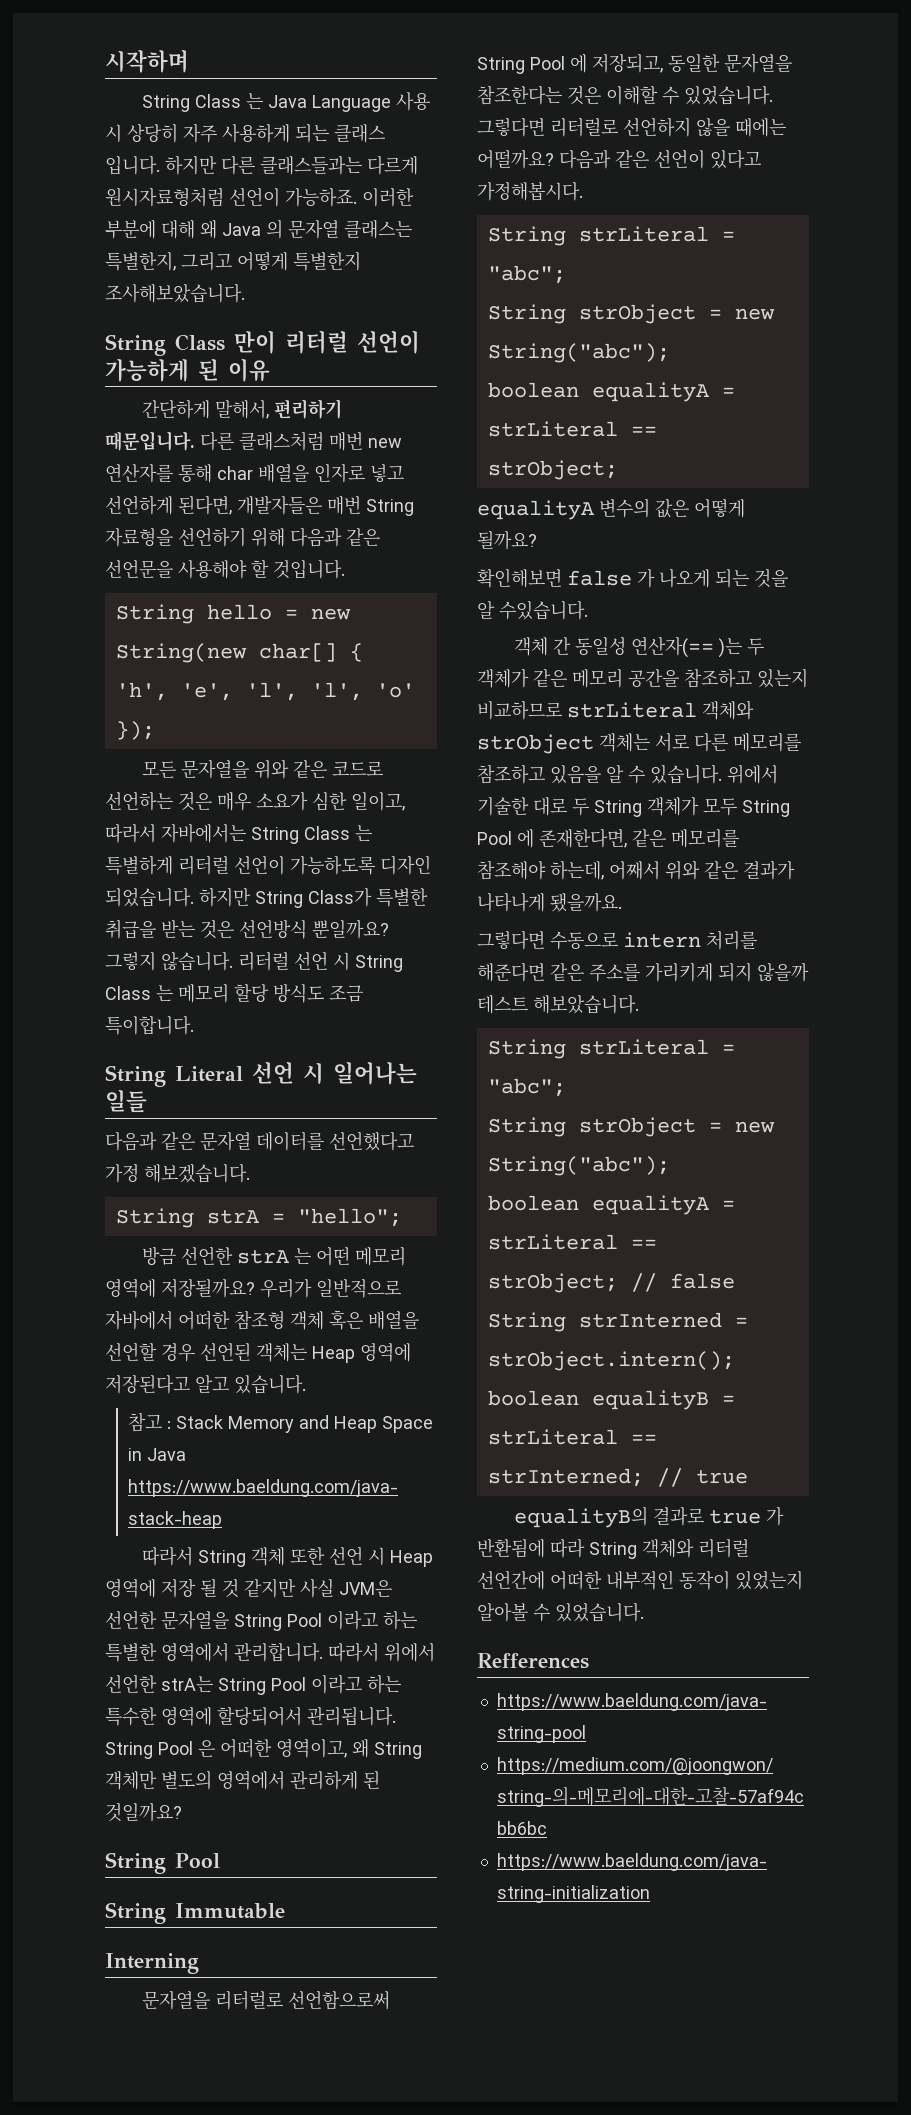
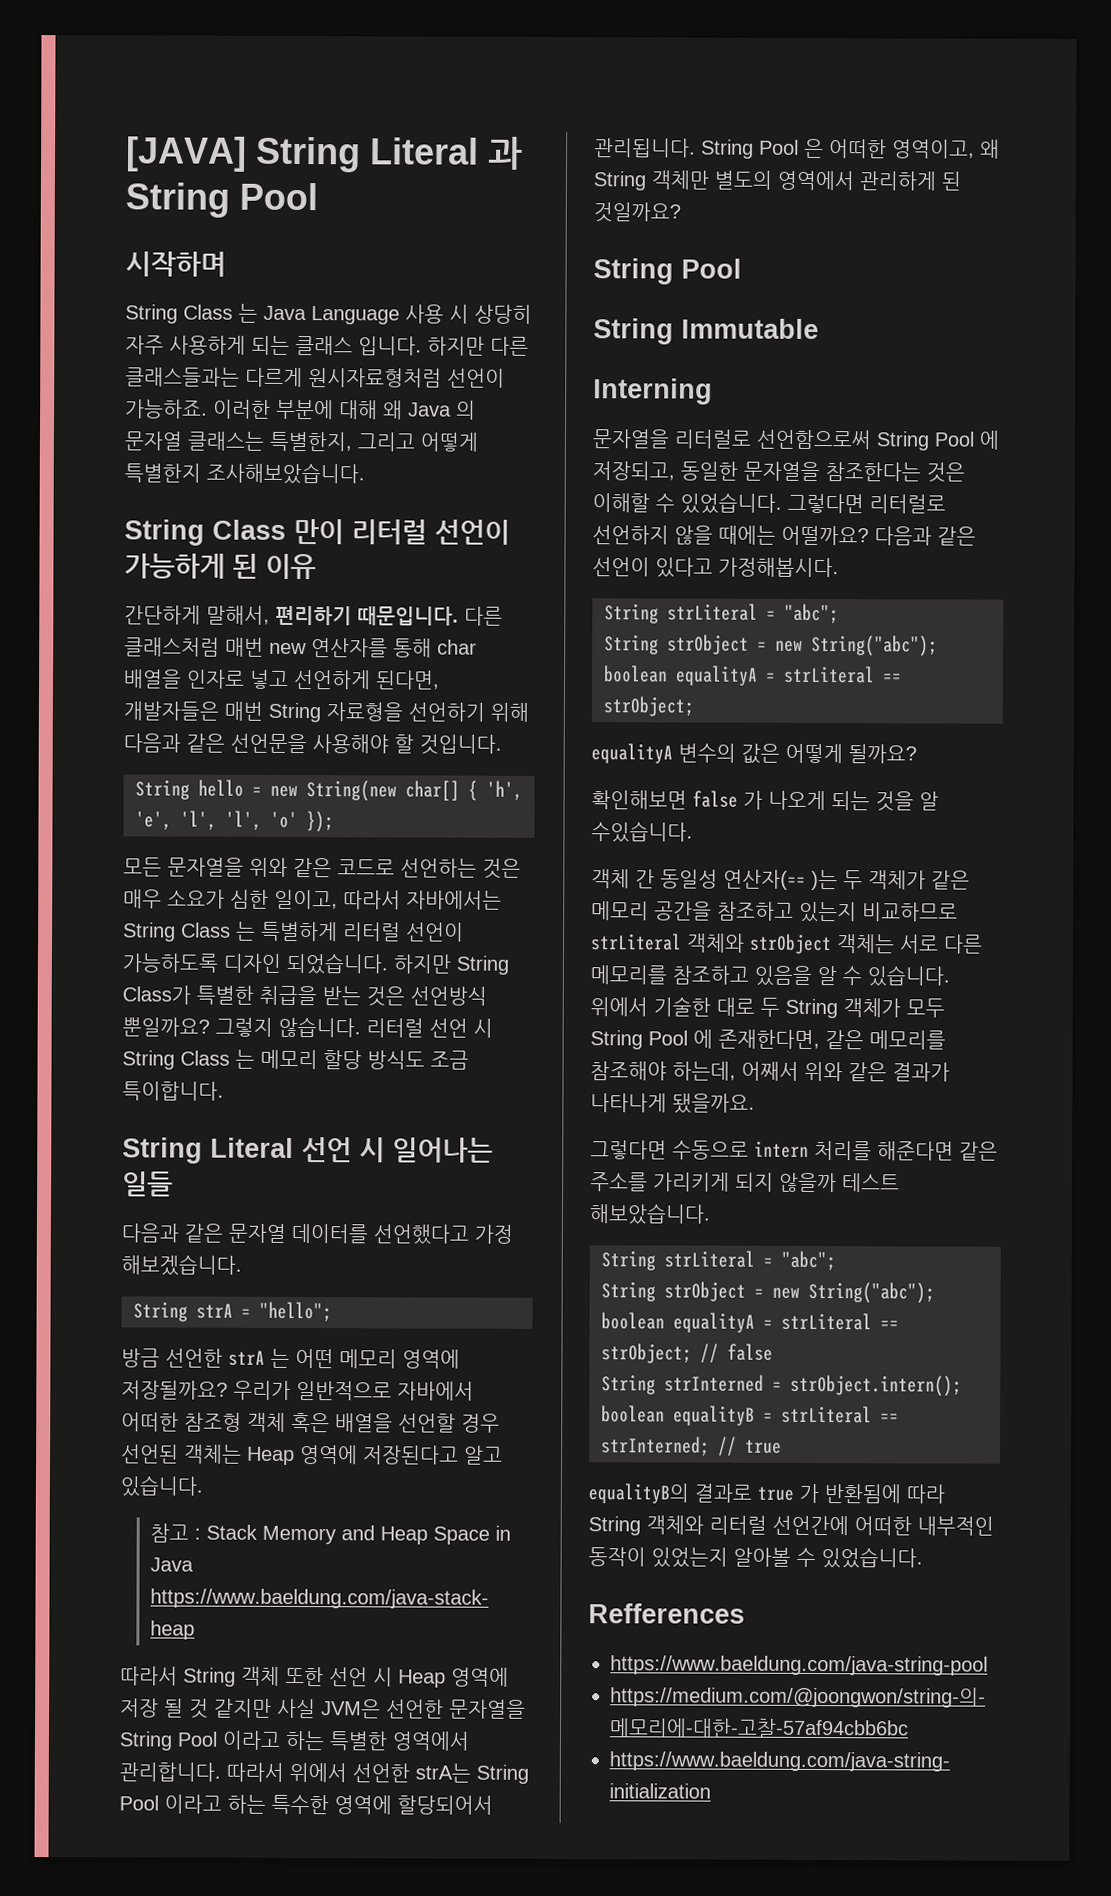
(105, 61) none -> [125,136,523,173] [125,182,318,218] [JAVA] String Literal 과 String Pool //

